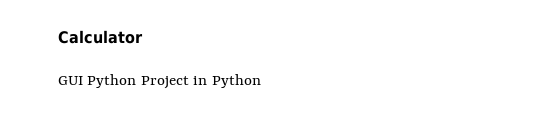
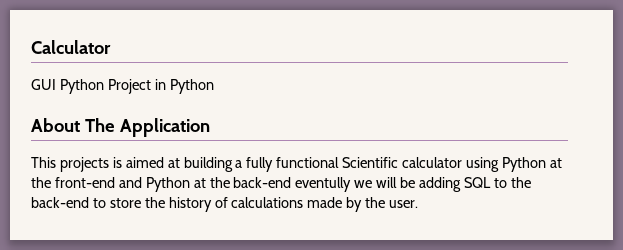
(261, 81) none -> [31,118,210,137] [31,157,562,172] [31,177,531,192] [31,197,419,212] // About The Application // This projects is aimed at building a fully functional Scientific calculator using Python at the front-end and Python at the back-end eventully we will be adding SQL to the back-end to store the history of calculations made by the user.

